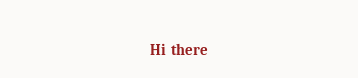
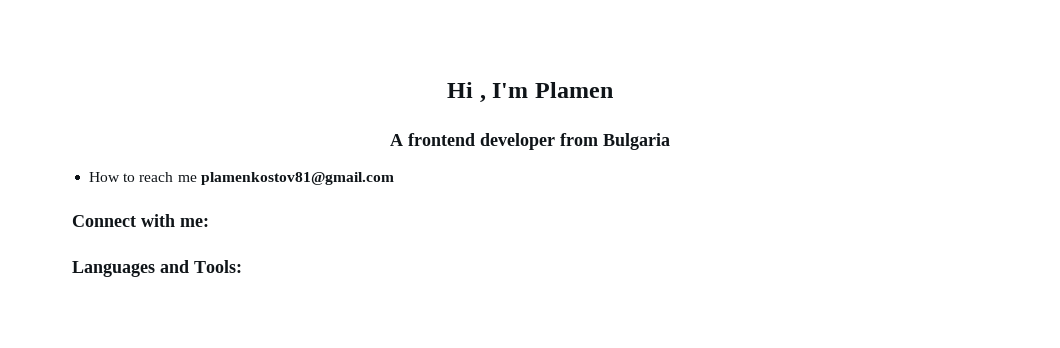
[170,43,208,55] there -> [479,82,613,103] [390,133,670,150] [89,172,394,185] [72,214,209,227] [72,260,242,277] , I'm Plamen // A frontend developer from Bulgaria // How to reach me plamenkostov81@gmail.com // Connect with me: // Languages and Tools:

